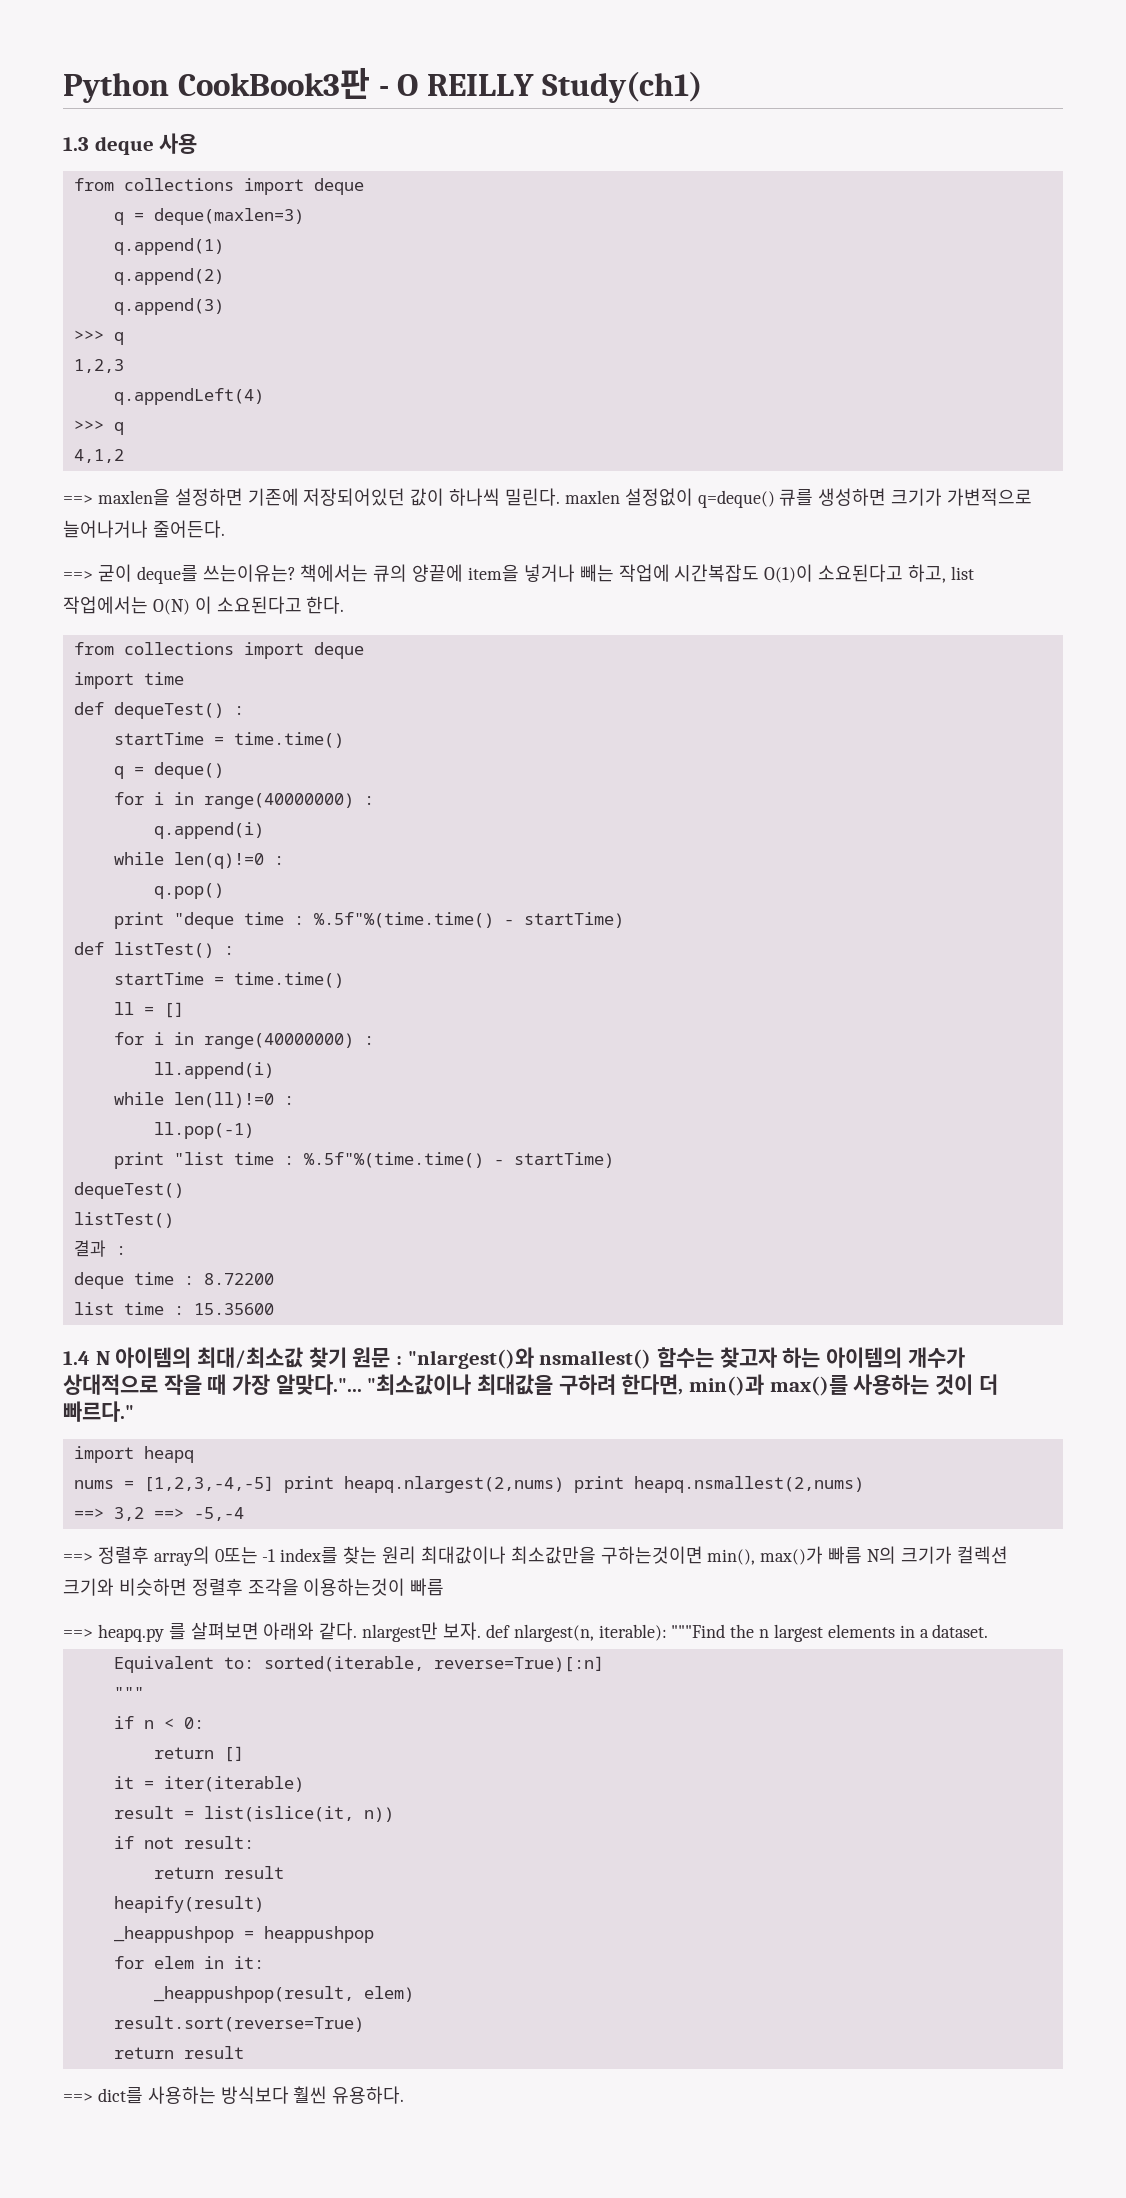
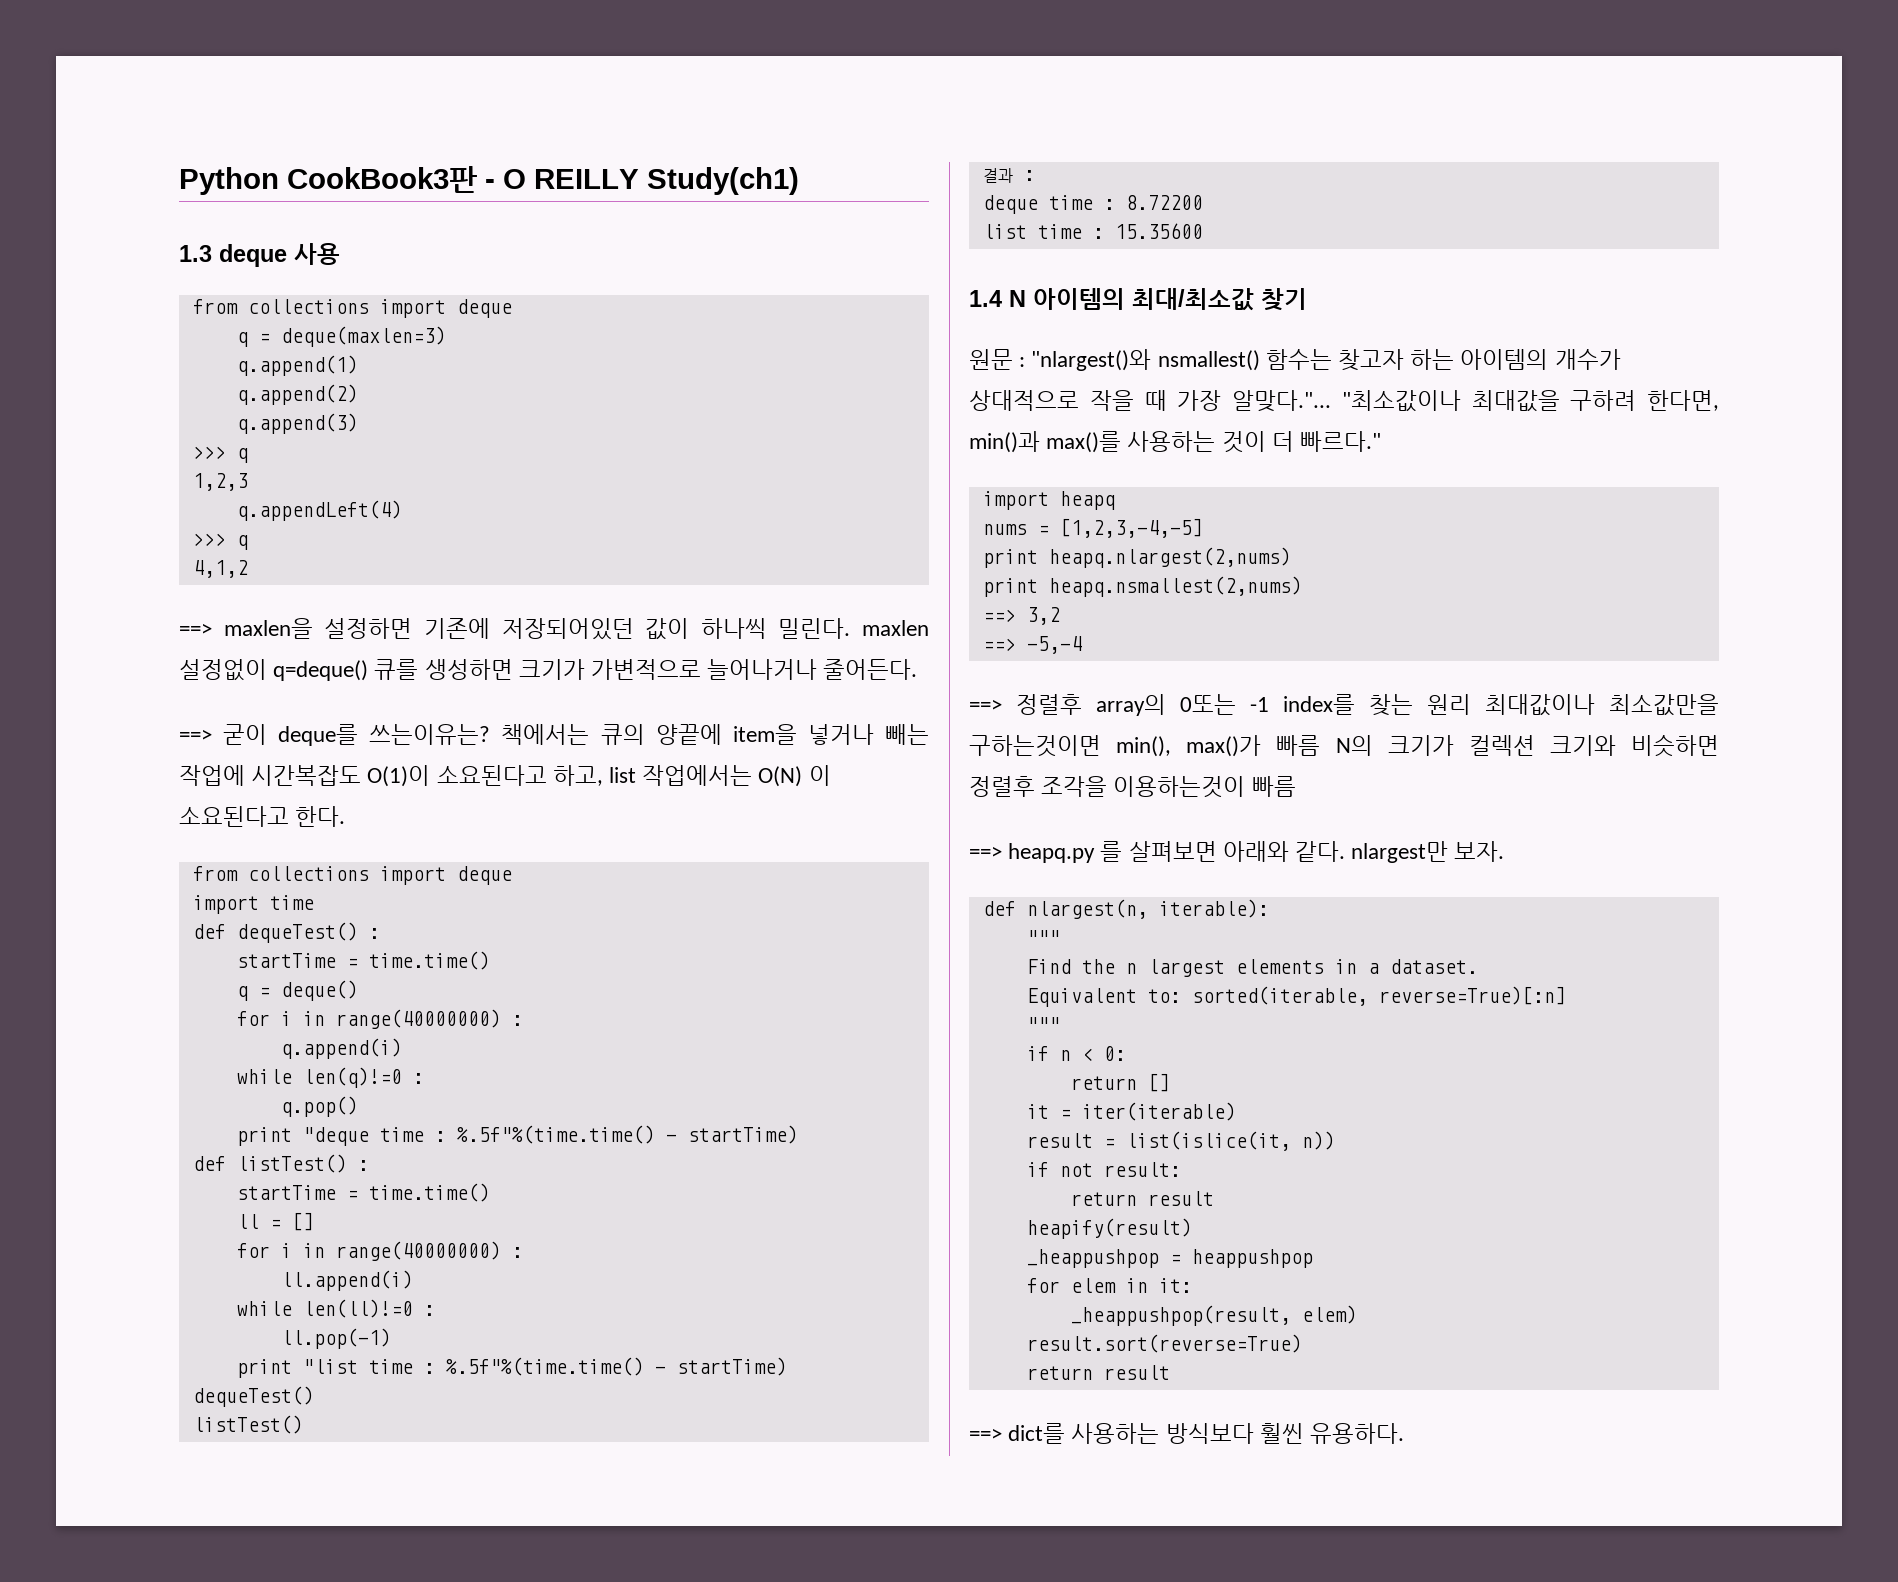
(347, 1357) none -> (1307, 299) //
(274, 1484) none -> (1203, 528) //
(564, 1484) none -> (1291, 557) //
(144, 1514) none -> (1060, 616) //
(482, 1631) none -> (1505, 851) //
[671,1624,726,1638] """Find -> [1026,930,1060,945] [1026,959,1071,974] // """ // Find

